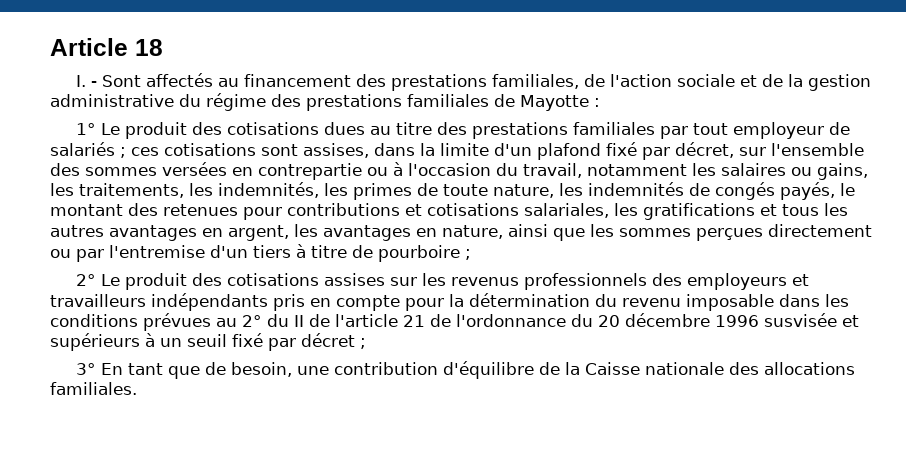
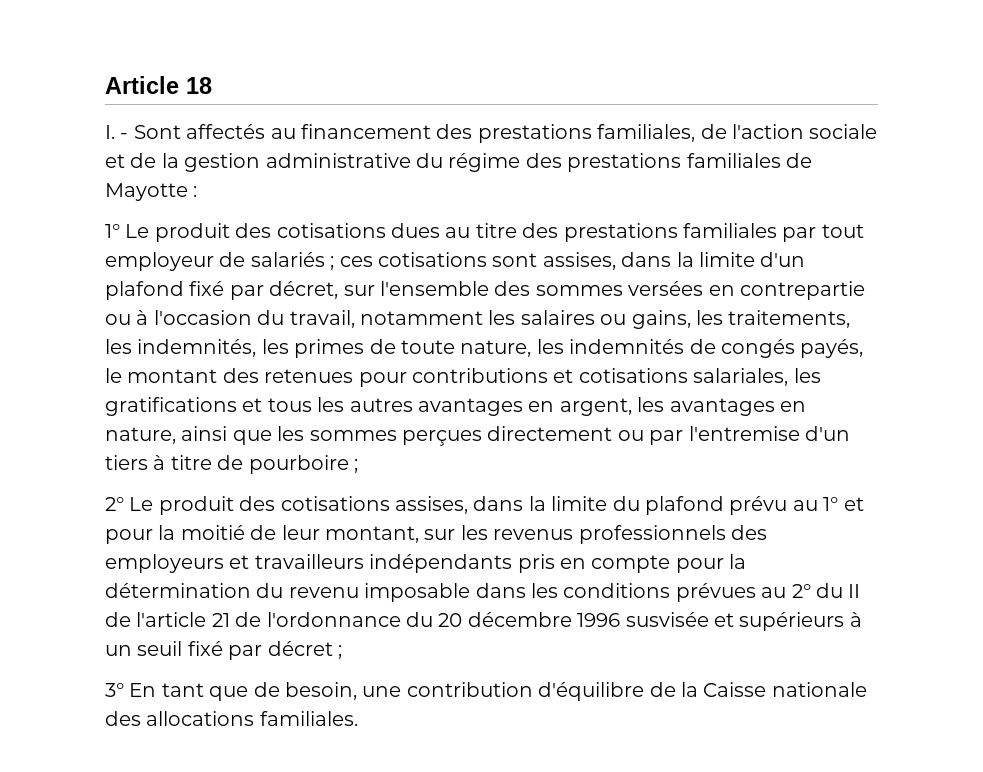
[324,273,386,286] assises -> [395,496,864,515] [105,525,419,544] assises, dans la limite du plafond prévu au 1° et pour la moitié de leur montant,

